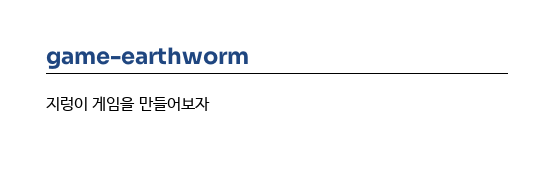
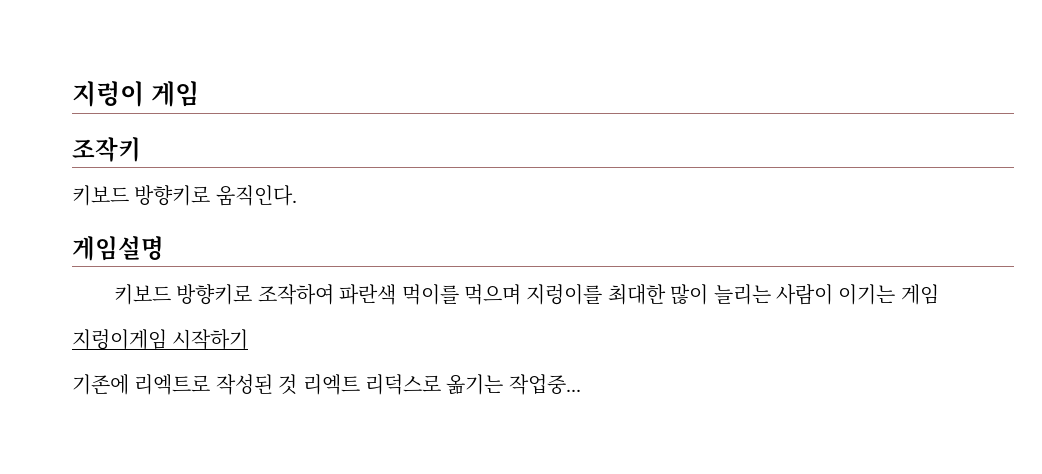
[46,47,249,69] [46,96,210,111] game-earthworm // 지렁이 게임을 만들어보자 -> [72,81,199,107] [72,137,141,162] [72,185,297,206] [72,236,164,261] [114,284,939,305] [72,329,249,350] [72,374,581,395] 지렁이 게임 // 조작키 // 키보드 방향키로 움직인다. // 게임설명 // 키보드 방향키로 조작하여 파란색 먹이를 먹으며 지렁이를 최대한 많이 늘리는 사람이 이기는 게임 // 지렁이게임 시작하기 // 기존에 리엑트로 작성된 것 리엑트 리덕스로 옮기는 작업중...

